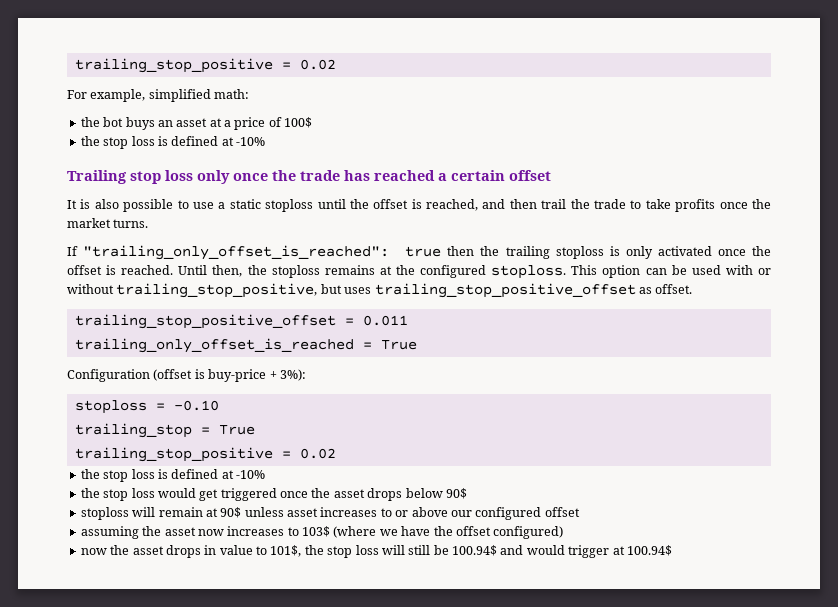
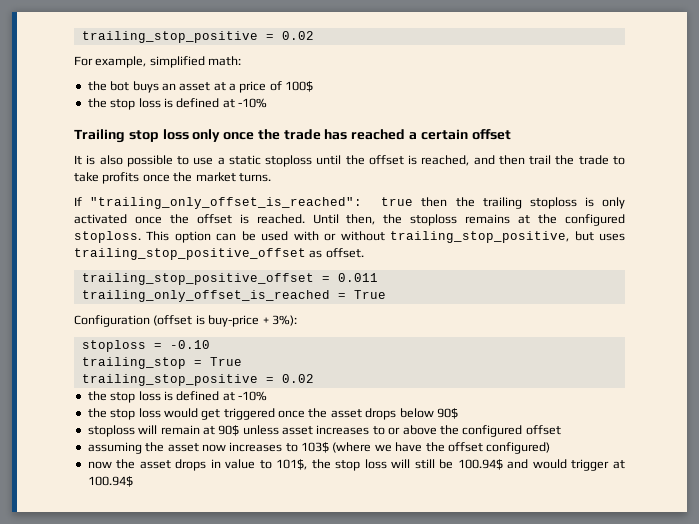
[450,510,472,517] our -> [439,425,459,435] the

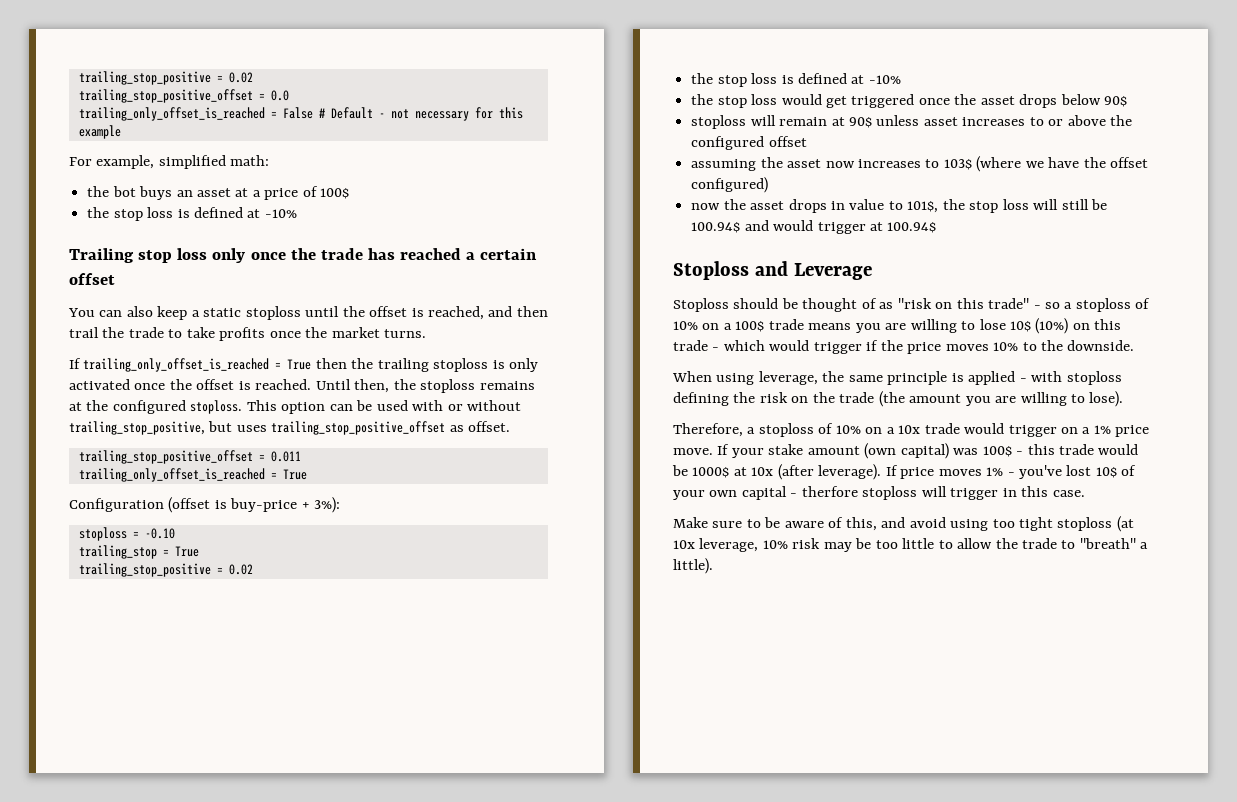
[81,31,314,43] trailing_stop_positive = 0.02 -> [78,71,253,85] [78,89,289,103] [78,107,523,121] [78,125,121,139] trailing_stop_positive = 0.02 // trailing_stop_positive_offset = 0.0 // trailing_only_offset_is_reached = False # Default - not necessary for this example
[74,155,214,167] It is also possible to use -> [68,306,188,320] You can also keep
[90,197,414,209] "trailing_only_offset_is_reached": true -> [83,358,312,372] trailing_only_offset_is_reached = True
(133, 481) none -> [673,261,872,280] [673,298,1151,312] [673,318,1122,334] [673,340,1135,354] [672,371,1122,385] [673,391,1124,407] [673,423,1150,437] [673,443,1139,459] [672,464,1137,480] [673,486,1085,500] [673,516,1134,532] [673,538,1149,552] [673,558,713,574] // Stoploss and Leverage // Stoploss should be thought of as "risk on this trade" - so a stoploss of 10% on a 100$ trade means you are willing to lose 10$ (10%) on this trade - which would trigger if the price moves 10% to the downside. // When using leverage, the same principle is applied - with stoploss defining the risk on the trade (the amount you are willing to lose). // Therefore, a stoploss of 10% on a 10x trade would trigger on a 1% price move. If your stake amount (own capital) was 100$ - this trade would be 1000$ at 10x (after leverage). If price moves 1% - you've lost 10$ of your own capital - therfore stoploss will trigger in this case. // Make sure to be aware of this, and avoid using too tight stoploss (at 10x leverage, 10% risk may be too little to allow the trade to "breath" a little).

